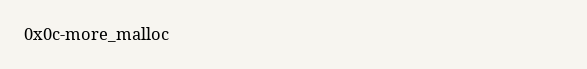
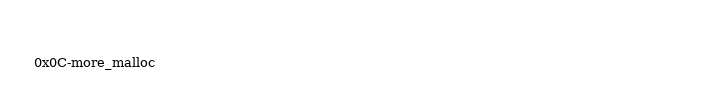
[24,27,169,42] 0x0c-more_malloc -> [34,57,155,70] 0x0C-more_malloc

